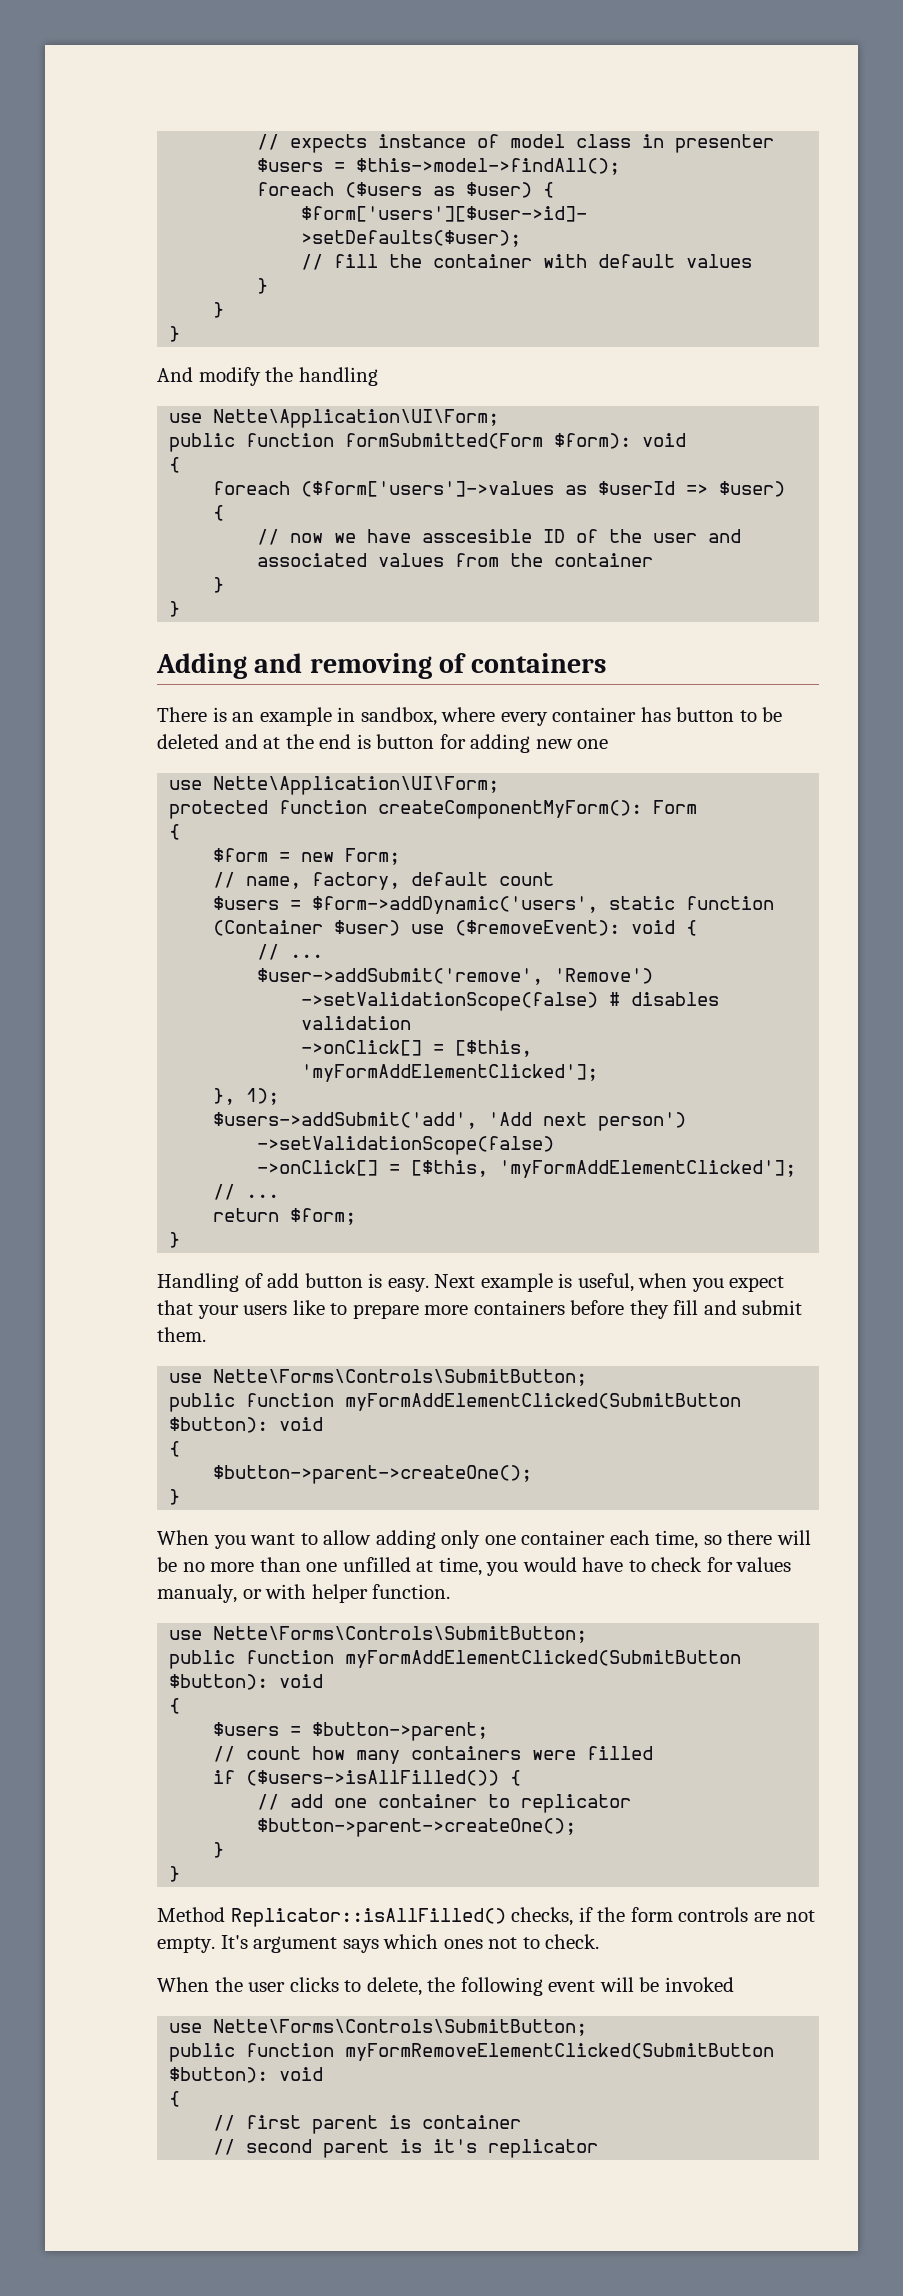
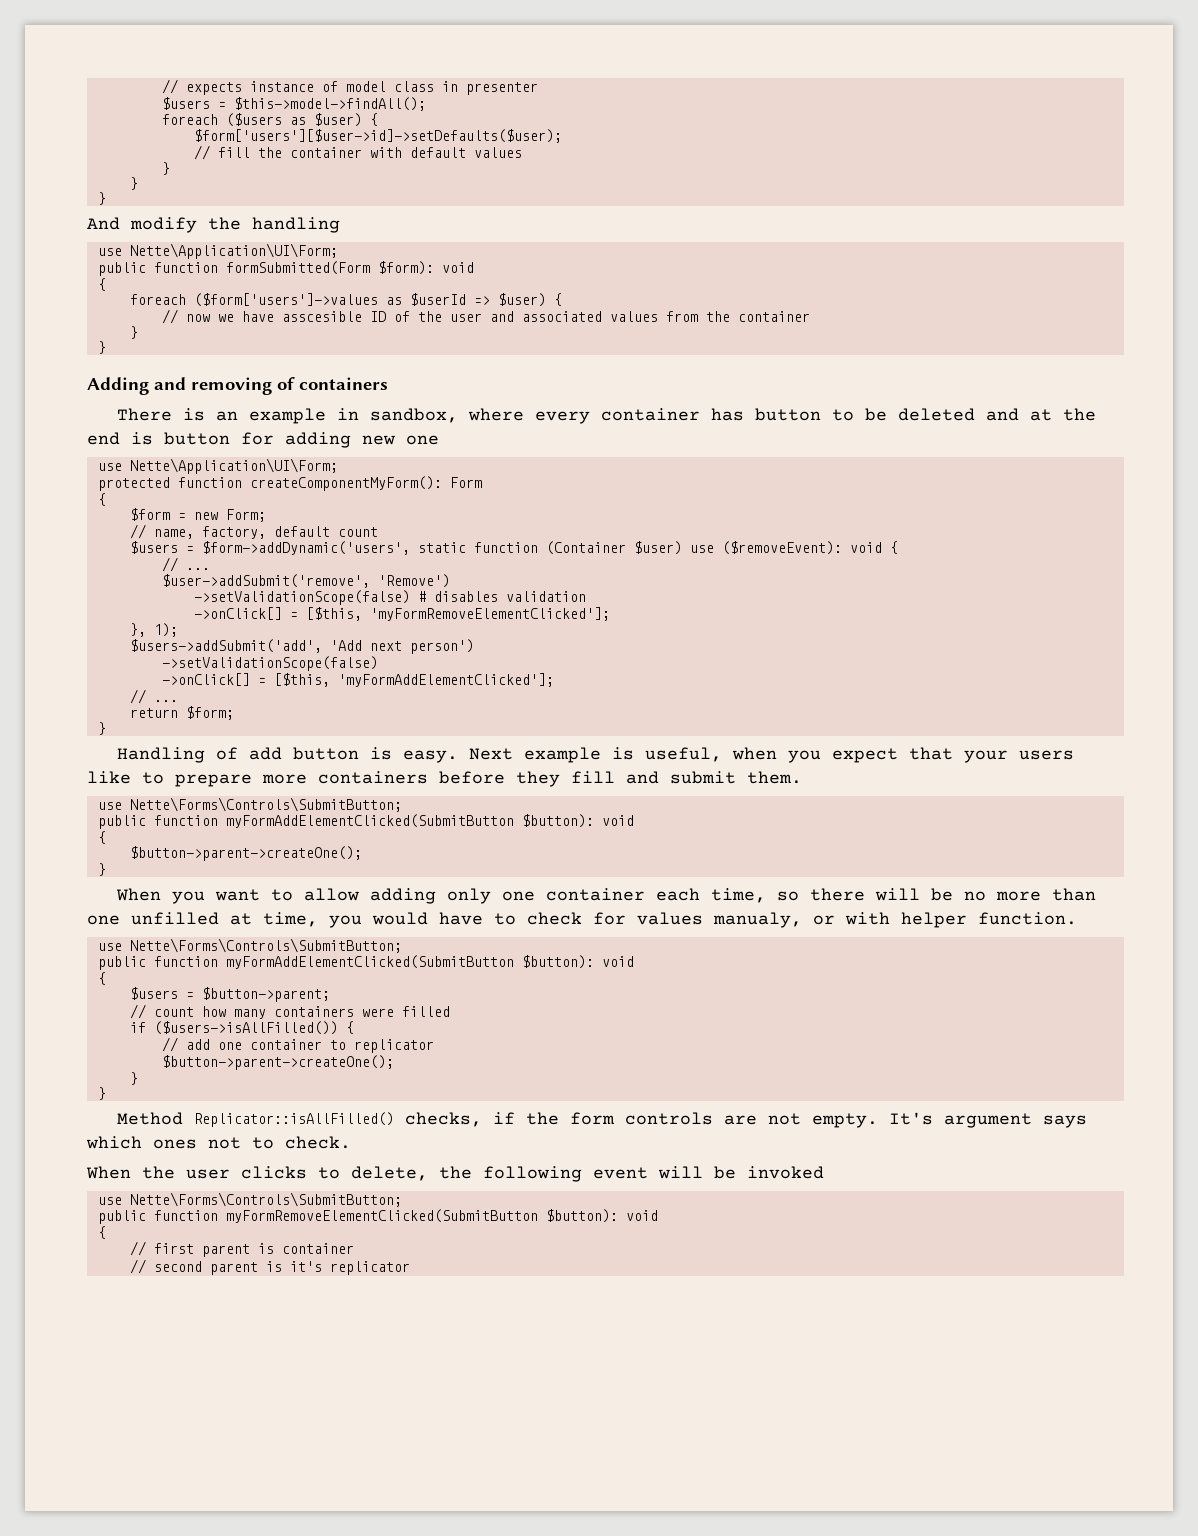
[301,1064,599,1082] 'myFormAddElementClicked']; -> [369,607,610,621] 'myFormRemoveElementClicked'];

